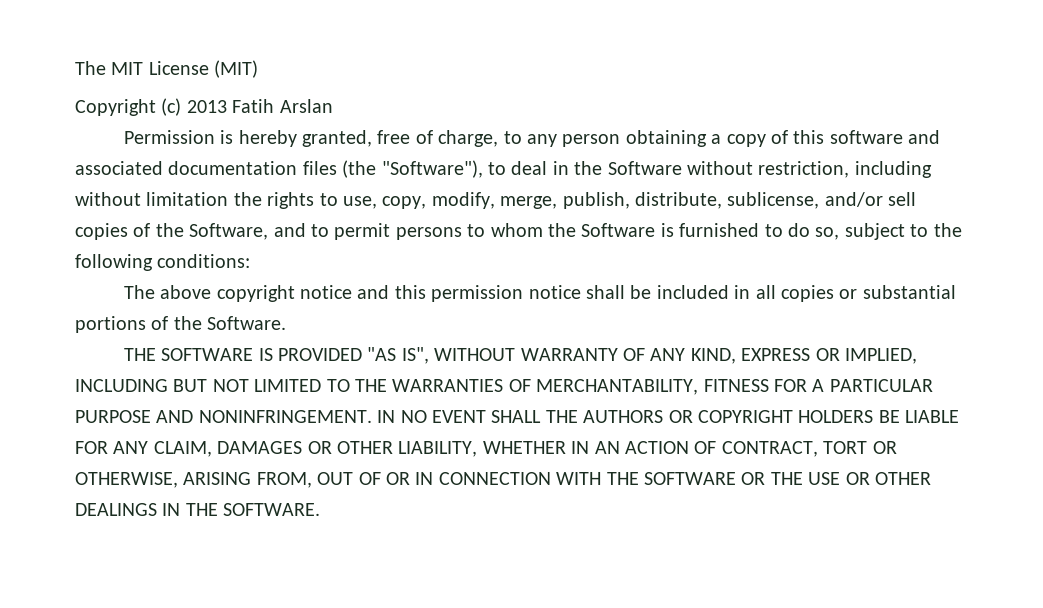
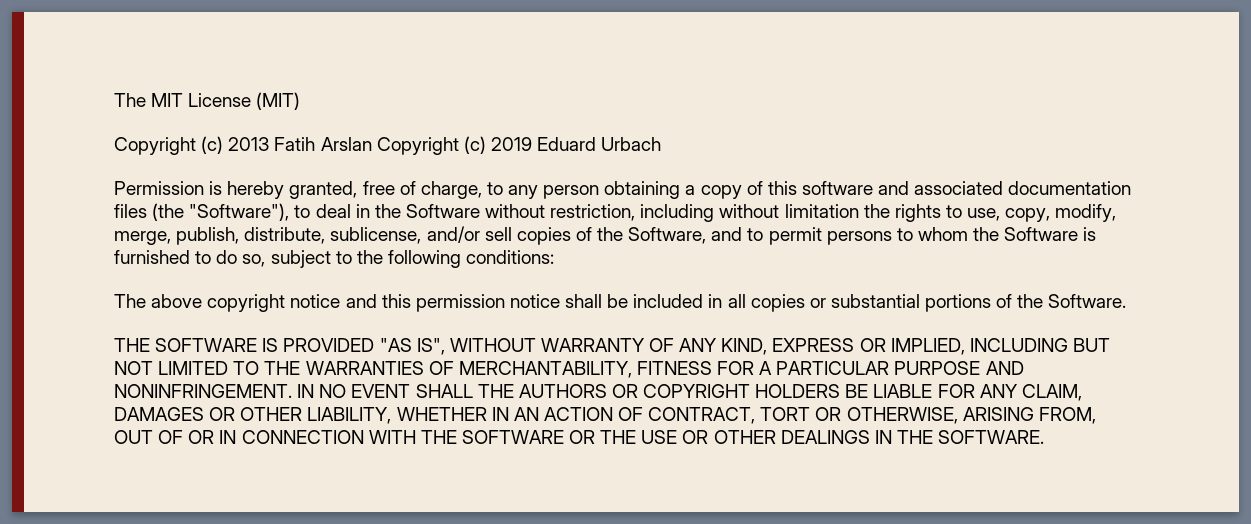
(333, 106) none -> [376,136,662,155] Copyright (c) 2019 Eduard Urbach

